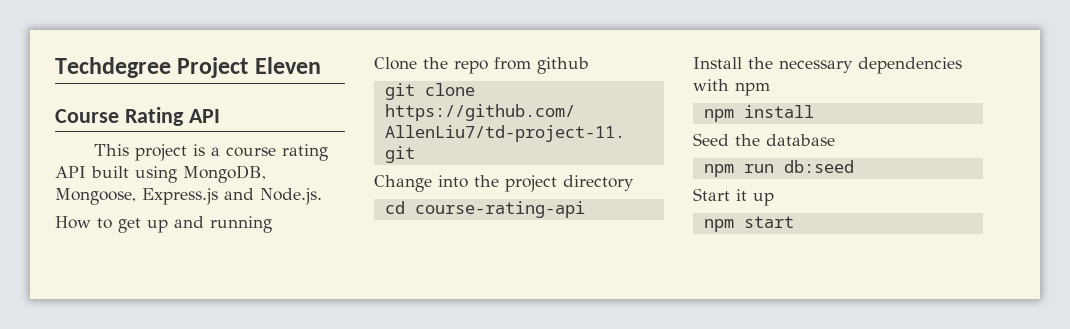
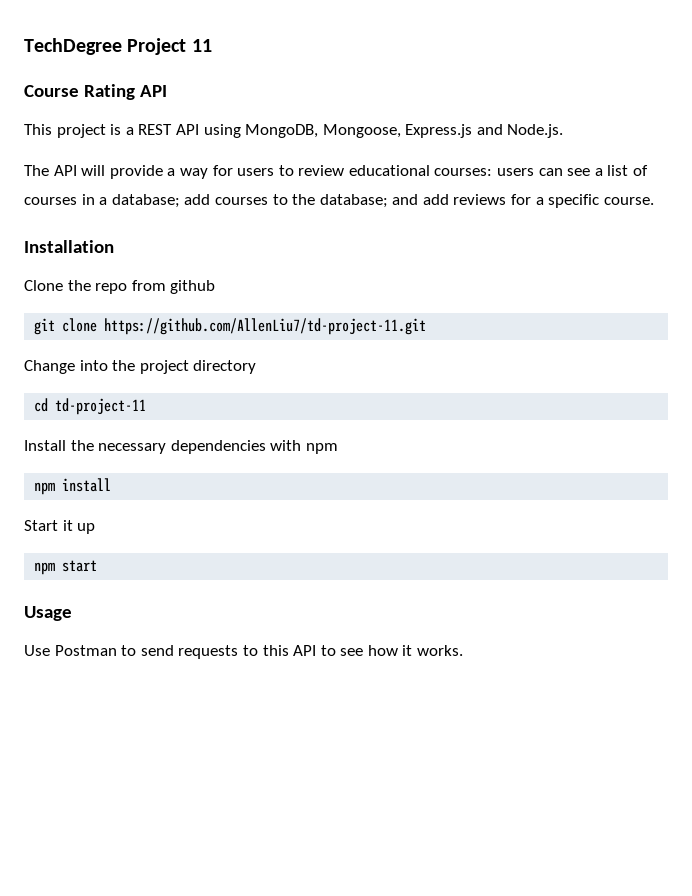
[55,57,321,78] Techdegree Project Eleven -> [24,38,212,55] TechDegree Project 11
[225,144,328,161] [55,166,129,178] course rating API built -> [138,124,199,135] REST API
[55,216,272,233] How to get up and running -> [24,165,649,179] [24,194,654,208] [24,240,114,253] The API will provide a way for users to review educational courses: users can see a list of courses in a database; add courses to the database; and add reviews for a specific course. // Installation
[414,201,585,218] course-rating-api -> [55,398,147,415] td-project-11
[693,133,835,146] [703,160,854,177] // Seed the database // npm run db:seed -> (112, 485) none
(794, 222) none -> [24,606,72,621] [24,645,464,659] // Usage // Use Postman to send requests to this API to see how it works.

